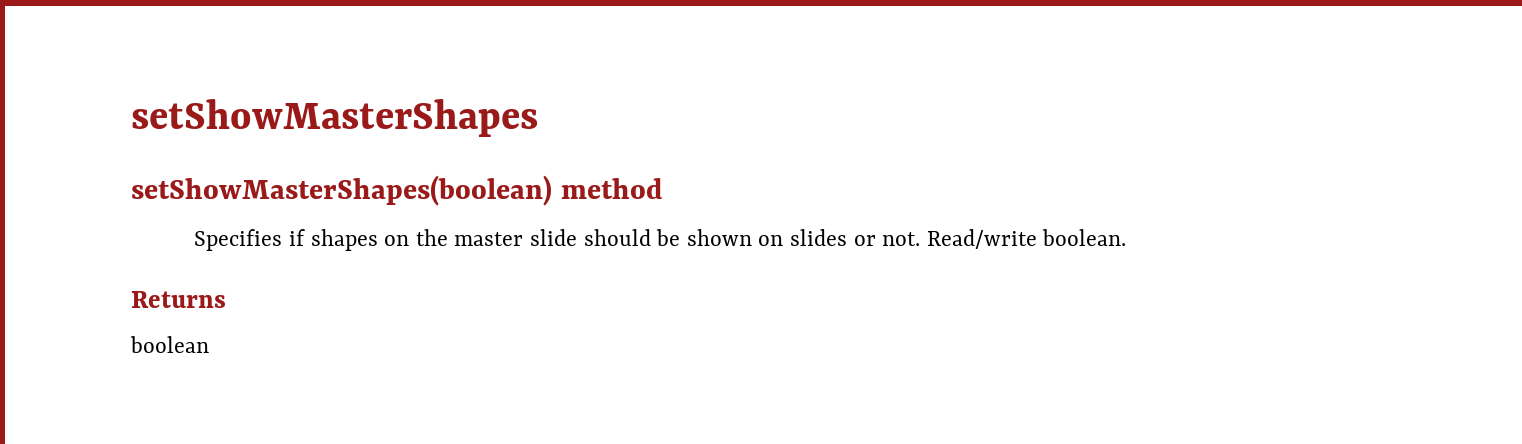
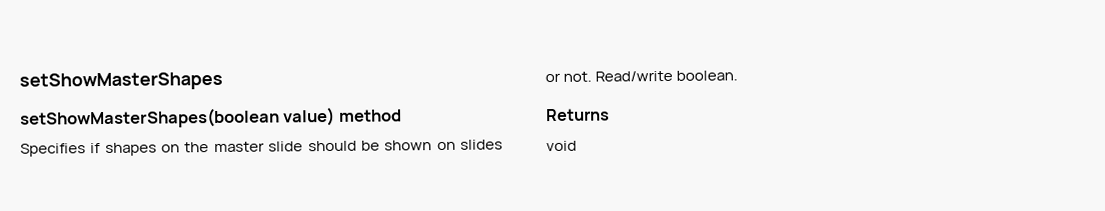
[131,175,552,206] setShowMasterShapes(boolean) -> [20,106,336,129] setShowMasterShapes(boolean value)
[130,336,209,353] boolean -> [546,140,577,152] void

